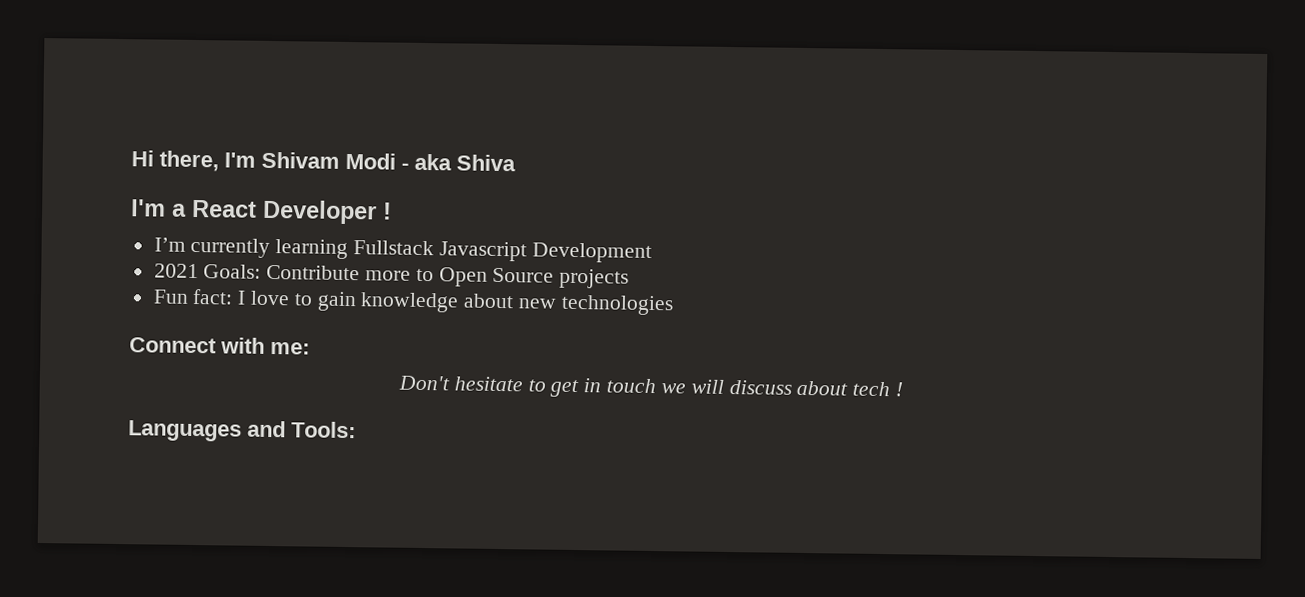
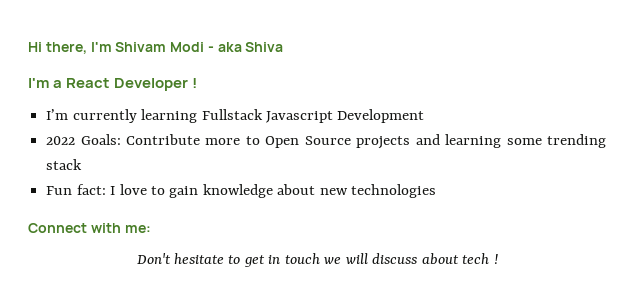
[153,263,199,279] 2021 -> [46,136,76,145] 2022
(630, 278) none -> [415,134,606,148] [46,159,83,170] and learning some trending stack
[128,420,356,442] // Languages and Tools: -> (498, 259) none

